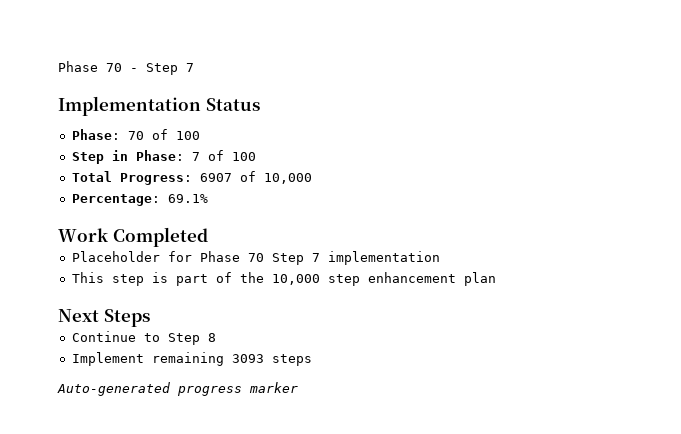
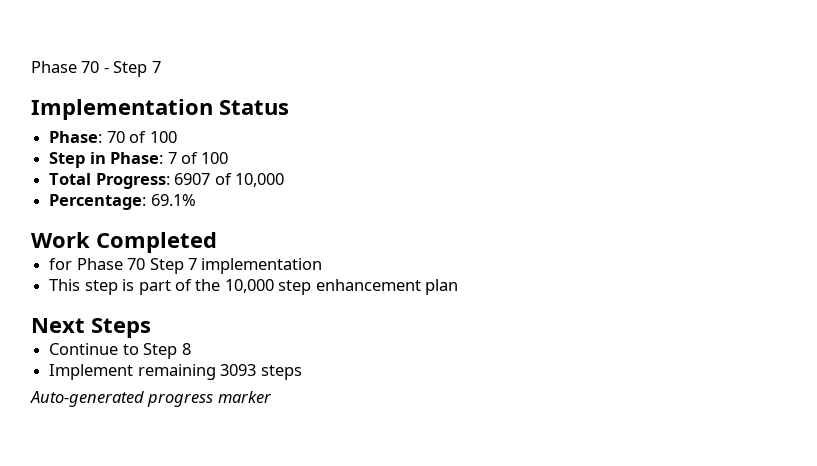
[71,251,160,262] Placeholder -> (217, 242) none

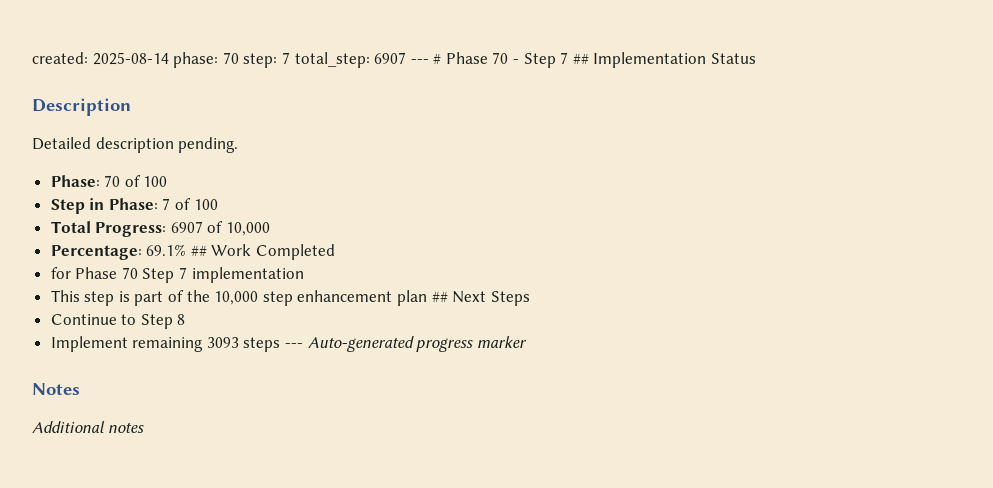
(31, 67) none -> [32,52,442,68] created: 2025-08-14 phase: 70 step: 7 total_step: 6907 --- #
(161, 67) // -> [572,53,589,64] ##
(289, 107) none -> [32,98,131,116] [32,137,239,153] // Description // Detailed description pending.
(196, 200) // -> [190,245,207,256] ##
(459, 287) // -> [431,291,448,302] ##
(302, 372) // -> [285,343,304,348] ---
(272, 397) none -> [32,383,80,395] [32,421,144,433] // Notes // Additional notes

